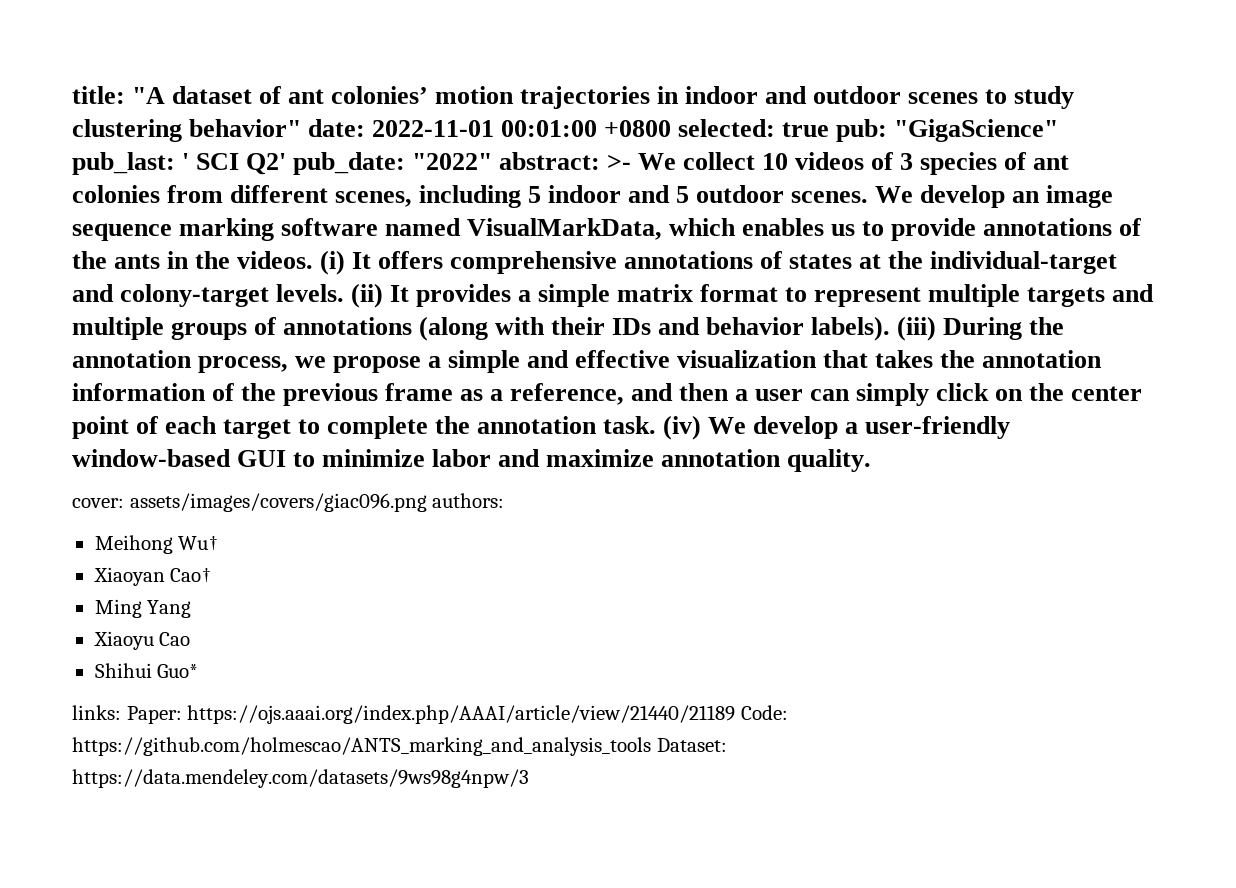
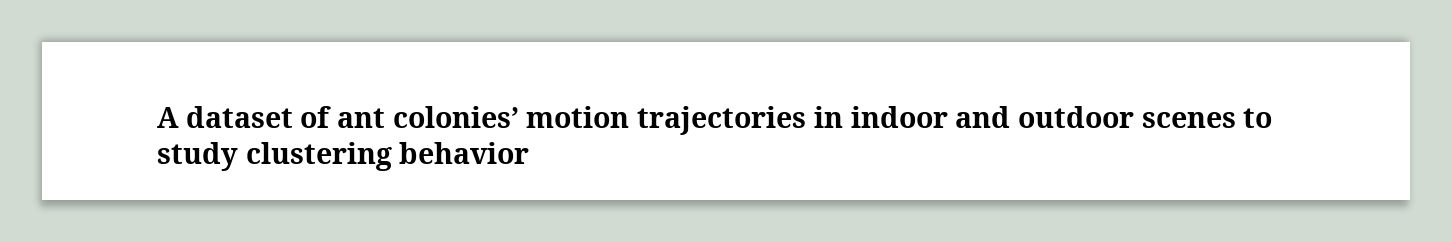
[72,86,166,104] title: "A -> [157,107,179,128] A
[189,119,1059,142] [72,152,1070,175] [72,185,1114,208] [72,218,1142,241] [72,250,1118,275] [72,283,1155,308] [72,316,1065,341] [72,350,1103,373] [72,383,1143,406] [72,415,1011,440] [72,449,872,472] [72,493,505,512] [94,535,220,554] [93,567,213,586] [94,599,192,618] [93,631,191,650] [94,663,199,678] [72,705,788,724] [72,737,727,756] [72,769,529,788] behavior" date: 2022-11-01 00:01:00 +0800 selected: true pub: "GigaScience" pub_last: ' SCI Q2' pub_date: "2022" abstract: >- We collect 10 videos of 3 species of ant colonies from different scenes, including 5 indoor and 5 outdoor scenes. We develop an image sequence marking software named VisualMarkData, which enables us to provide annotations of the ants in the videos. (i) It offers comprehensive annotations of states at the individual-target and colony-target levels. (ii) It provides a simple matrix format to represent multiple targets and multiple groups of annotations (along with their IDs and behavior labels). (iii) During the annotation process, we propose a simple and effective visualization that takes the annotation information of the previous frame as a reference, and then a user can simply click on the center point of each target to complete the annotation task. (iv) We develop a user-friendly window-based GUI to minimize labor and maximize annotation quality. // cover: assets/images/covers/giac096.png authors: // Meihong Wu† // Xiaoyan Cao† // Ming Yang // Xiaoyu Cao // Shihui Guo* // links: Paper: https://ojs.aaai.org/index.php/AAAI/article/view/21440/21189 Code: https://github.com/holmescao/ANTS_marking_and_analysis_tools Dataset: https://data.mendeley.com/datasets/9ws98g4npw/3 -> [399,142,530,164] behavior

